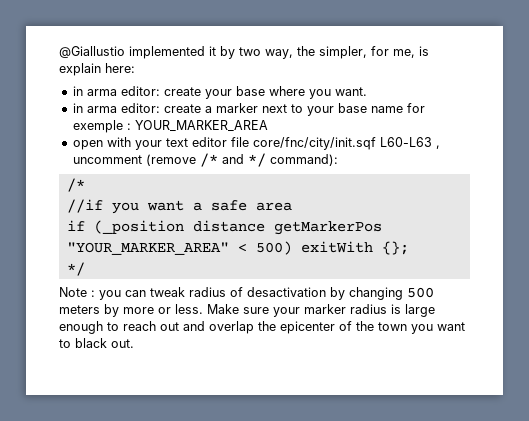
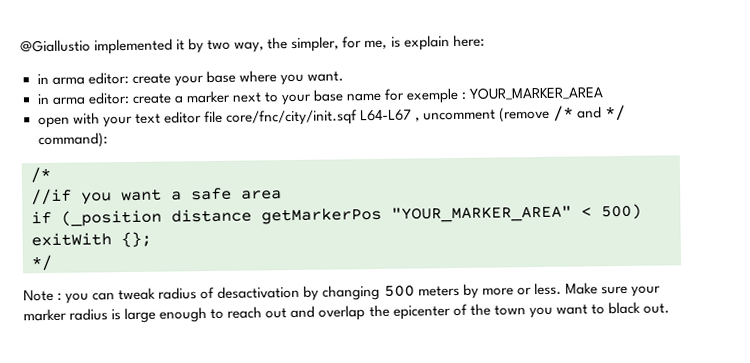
[379,137,432,147] L60-L63 -> [359,109,412,122] L64-L67

